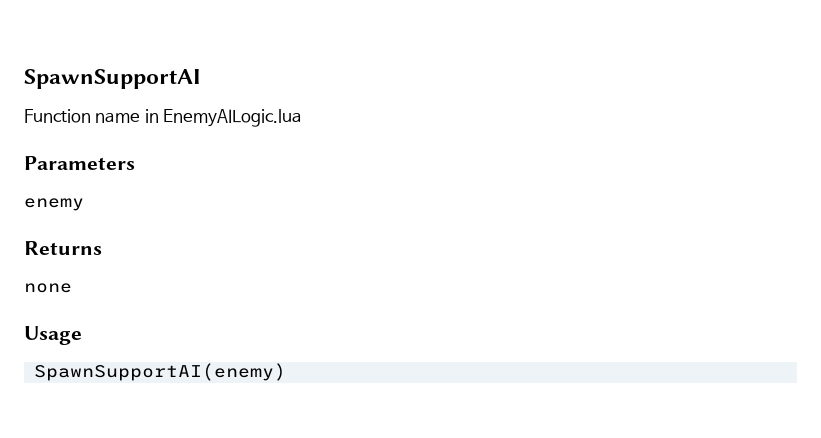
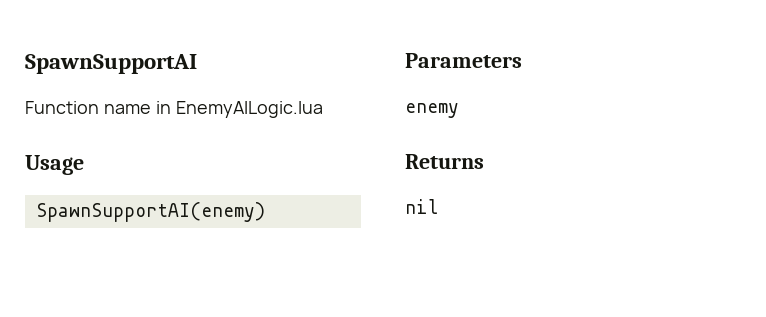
(303, 118) none -> [25,155,84,175] [35,202,265,222] // Usage // SpawnSupportAI(enemy)
[24,283,72,293] [24,326,82,345] [33,363,286,381] none // Usage // SpawnSupportAI(enemy) -> [405,199,439,214] nil

